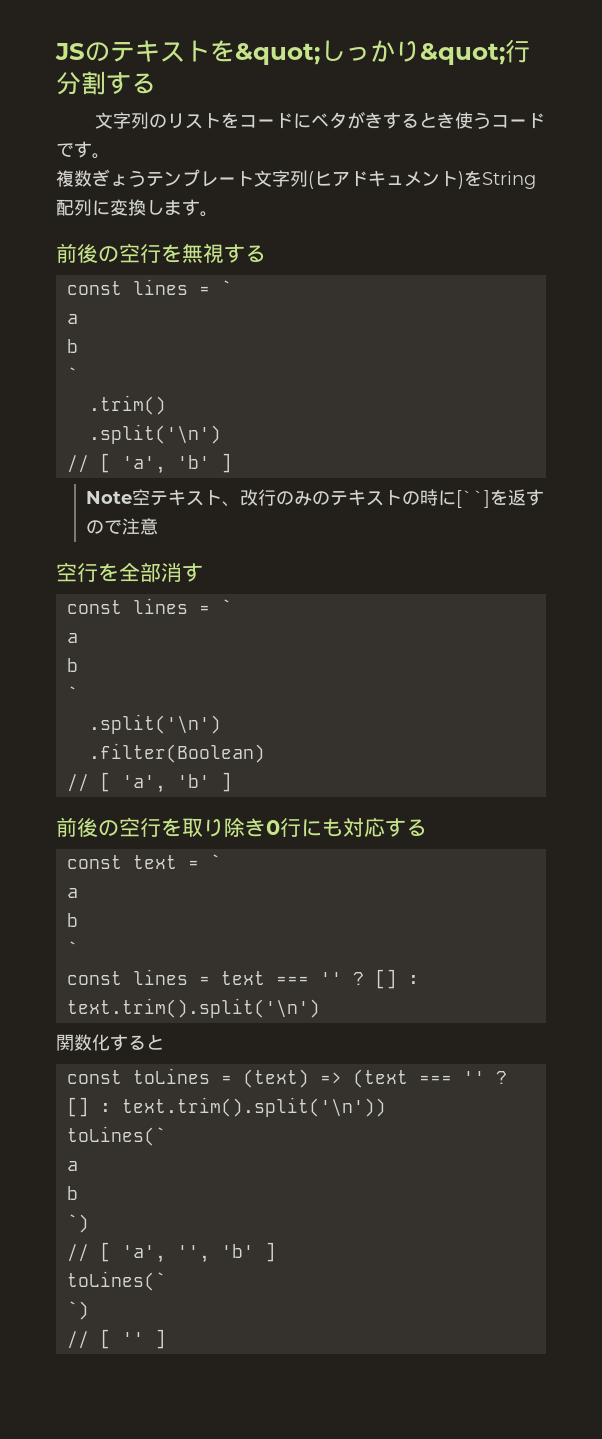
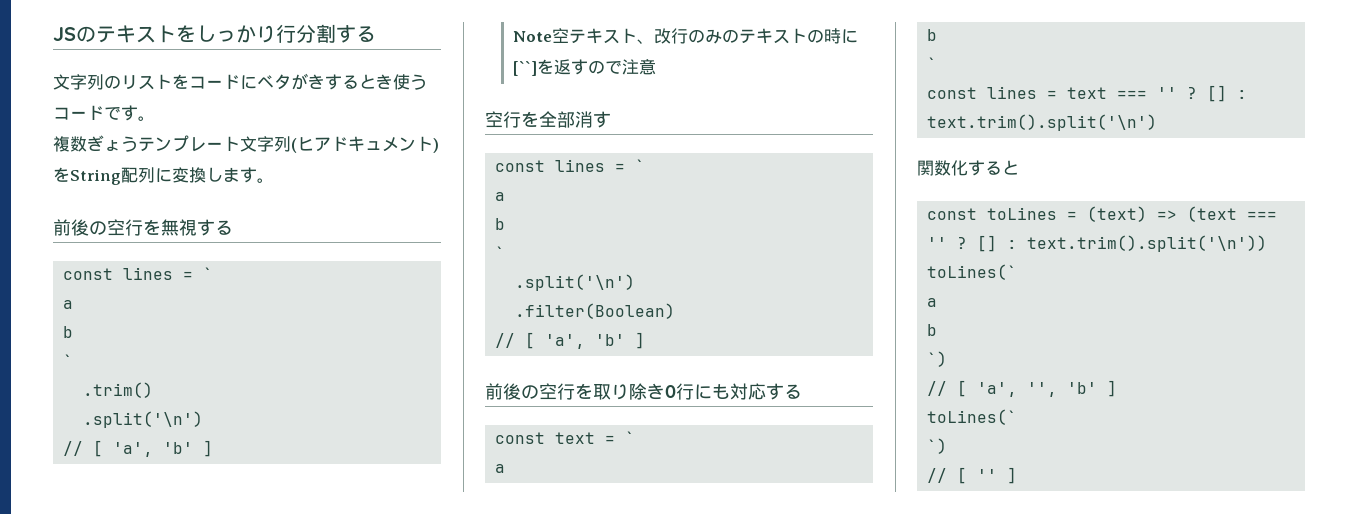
[235,43,320,65] &quot; -> (196, 34) none
[420,43,505,65] &quot; -> (276, 34) none

